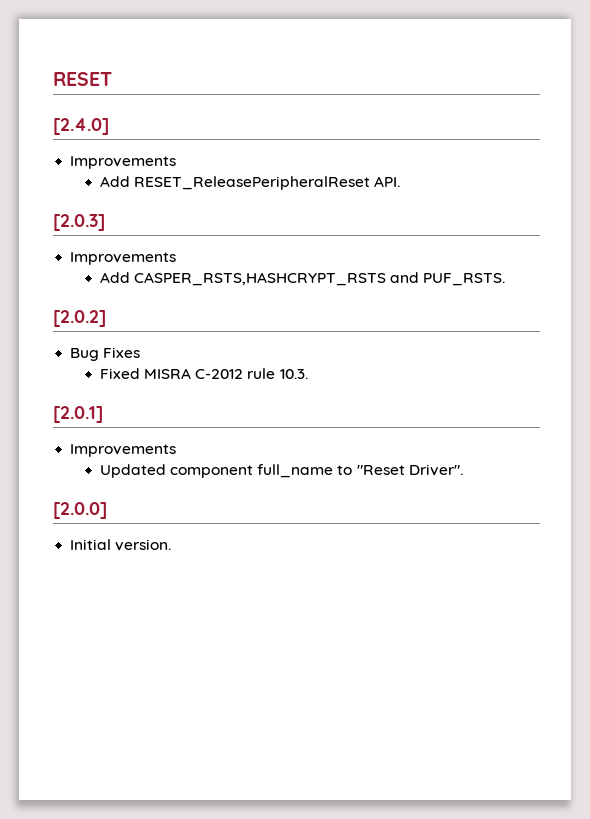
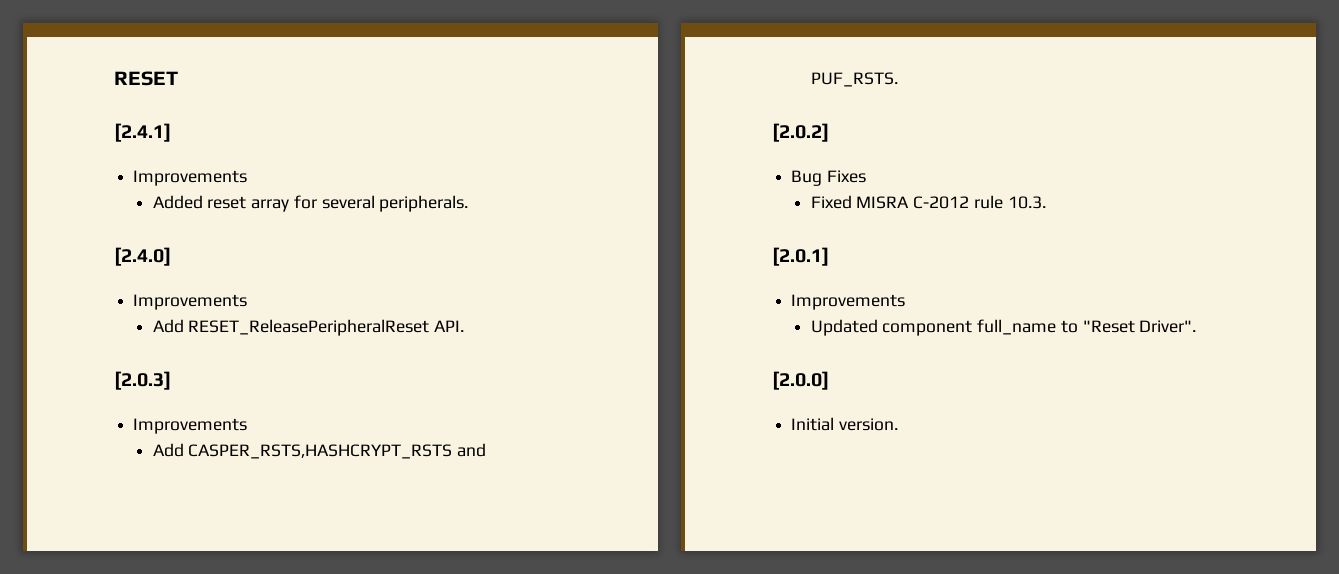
(112, 79) none -> [114,123,171,142] [133,170,248,186] [152,195,469,212] // [2.4.1] // Improvements // Added reset array for several peripherals.

